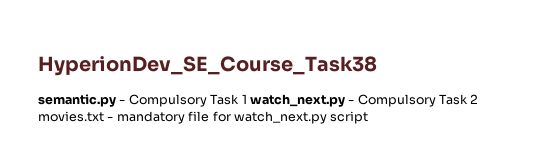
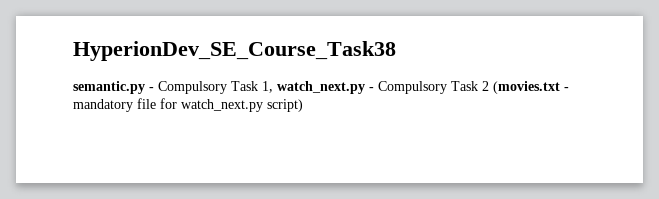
[241,94,247,104] 1 -> [262,81,273,93] 1,
[38,111,104,122] movies.txt -> [493,81,560,94] (movies.txt
[330,111,369,124] script -> [267,99,303,112] script)

